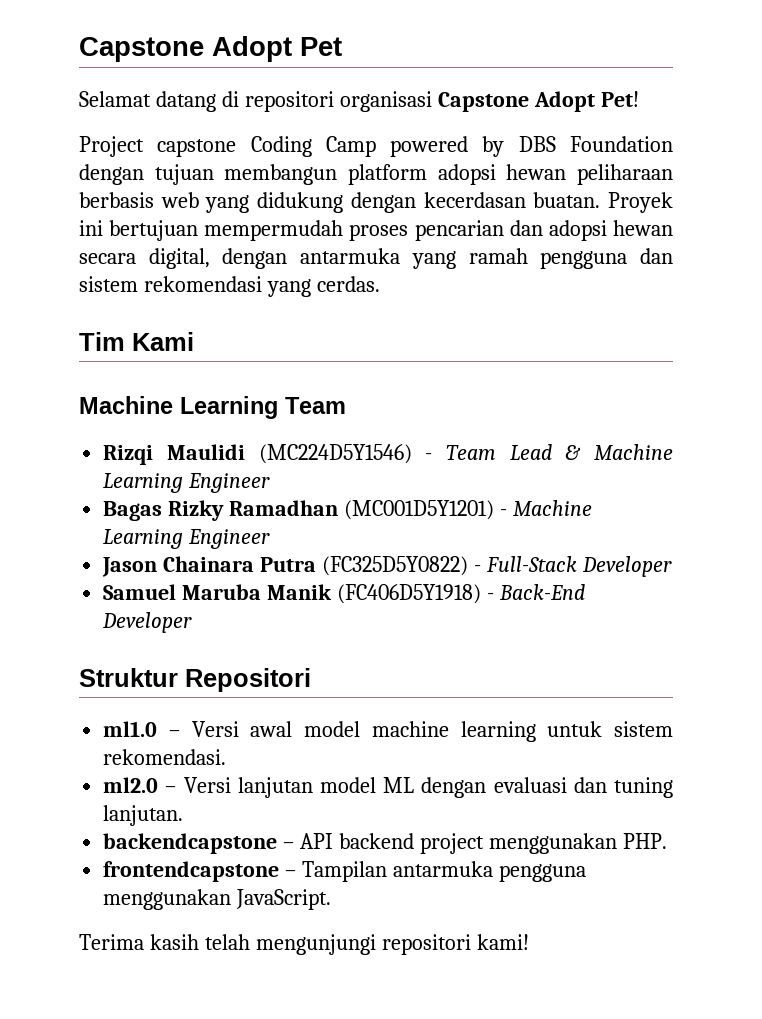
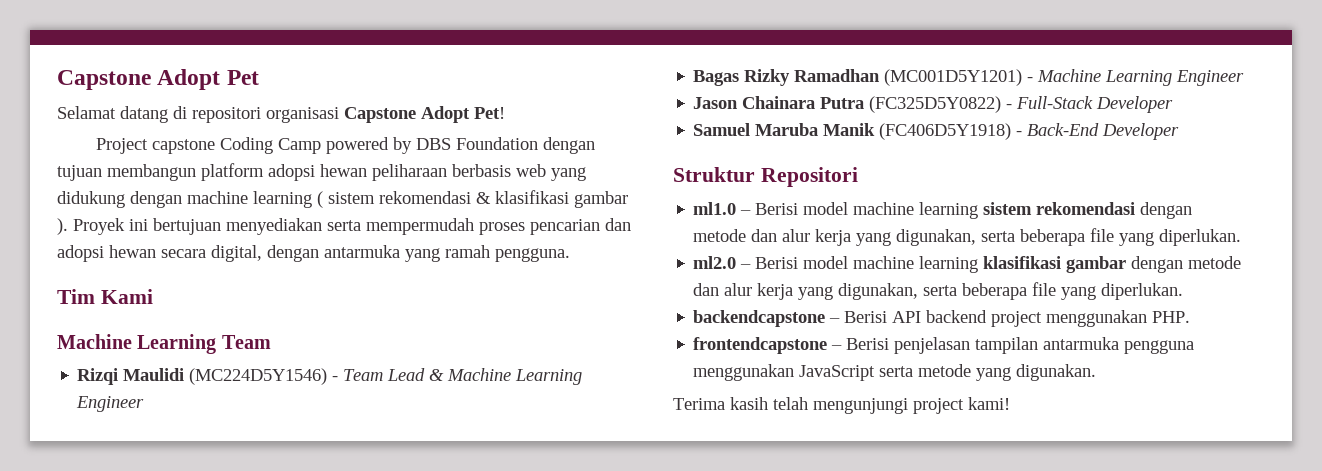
[423,192,601,208] kecerdasan buatan. -> [187,190,628,208] [57,218,68,235] machine learning ( sistem rekomendasi & klasifikasi gambar ).
(199, 230) none -> [226,218,361,235] menyediakan serta
[540,248,674,269] [79,276,380,297] pengguna dan sistem rekomendasi yang cerdas. -> [495,248,570,262] pengguna.
[191,721,674,742] [103,749,227,765] [103,777,673,798] [103,805,184,826] Versi awal model machine learning untuk sistem rekomendasi. // ml2.0 – Versi lanjutan model ML dengan evaluasi dan tuning lanjutan. -> [755,202,1193,219] [693,228,1242,246] [693,256,1242,273] [693,282,1184,300] Berisi model machine learning sistem rekomendasi dengan metode dan alur kerja yang digunakan, serta beberapa file yang diperlukan. // ml2.0 – Berisi model machine learning klasifikasi gambar dengan metode dan alur kerja yang digunakan, serta beberapa file yang diperlukan.
(295, 845) none -> [844,311,888,323] Berisi
[302,861,586,882] [103,889,332,910] Tampilan antarmuka pengguna menggunakan JavaScript. -> [846,337,1195,354] [693,364,1097,381] Berisi penjelasan tampilan antarmuka pengguna menggunakan JavaScript serta metode yang digunakan.
[381,934,471,955] repositori -> [913,398,964,414] project

